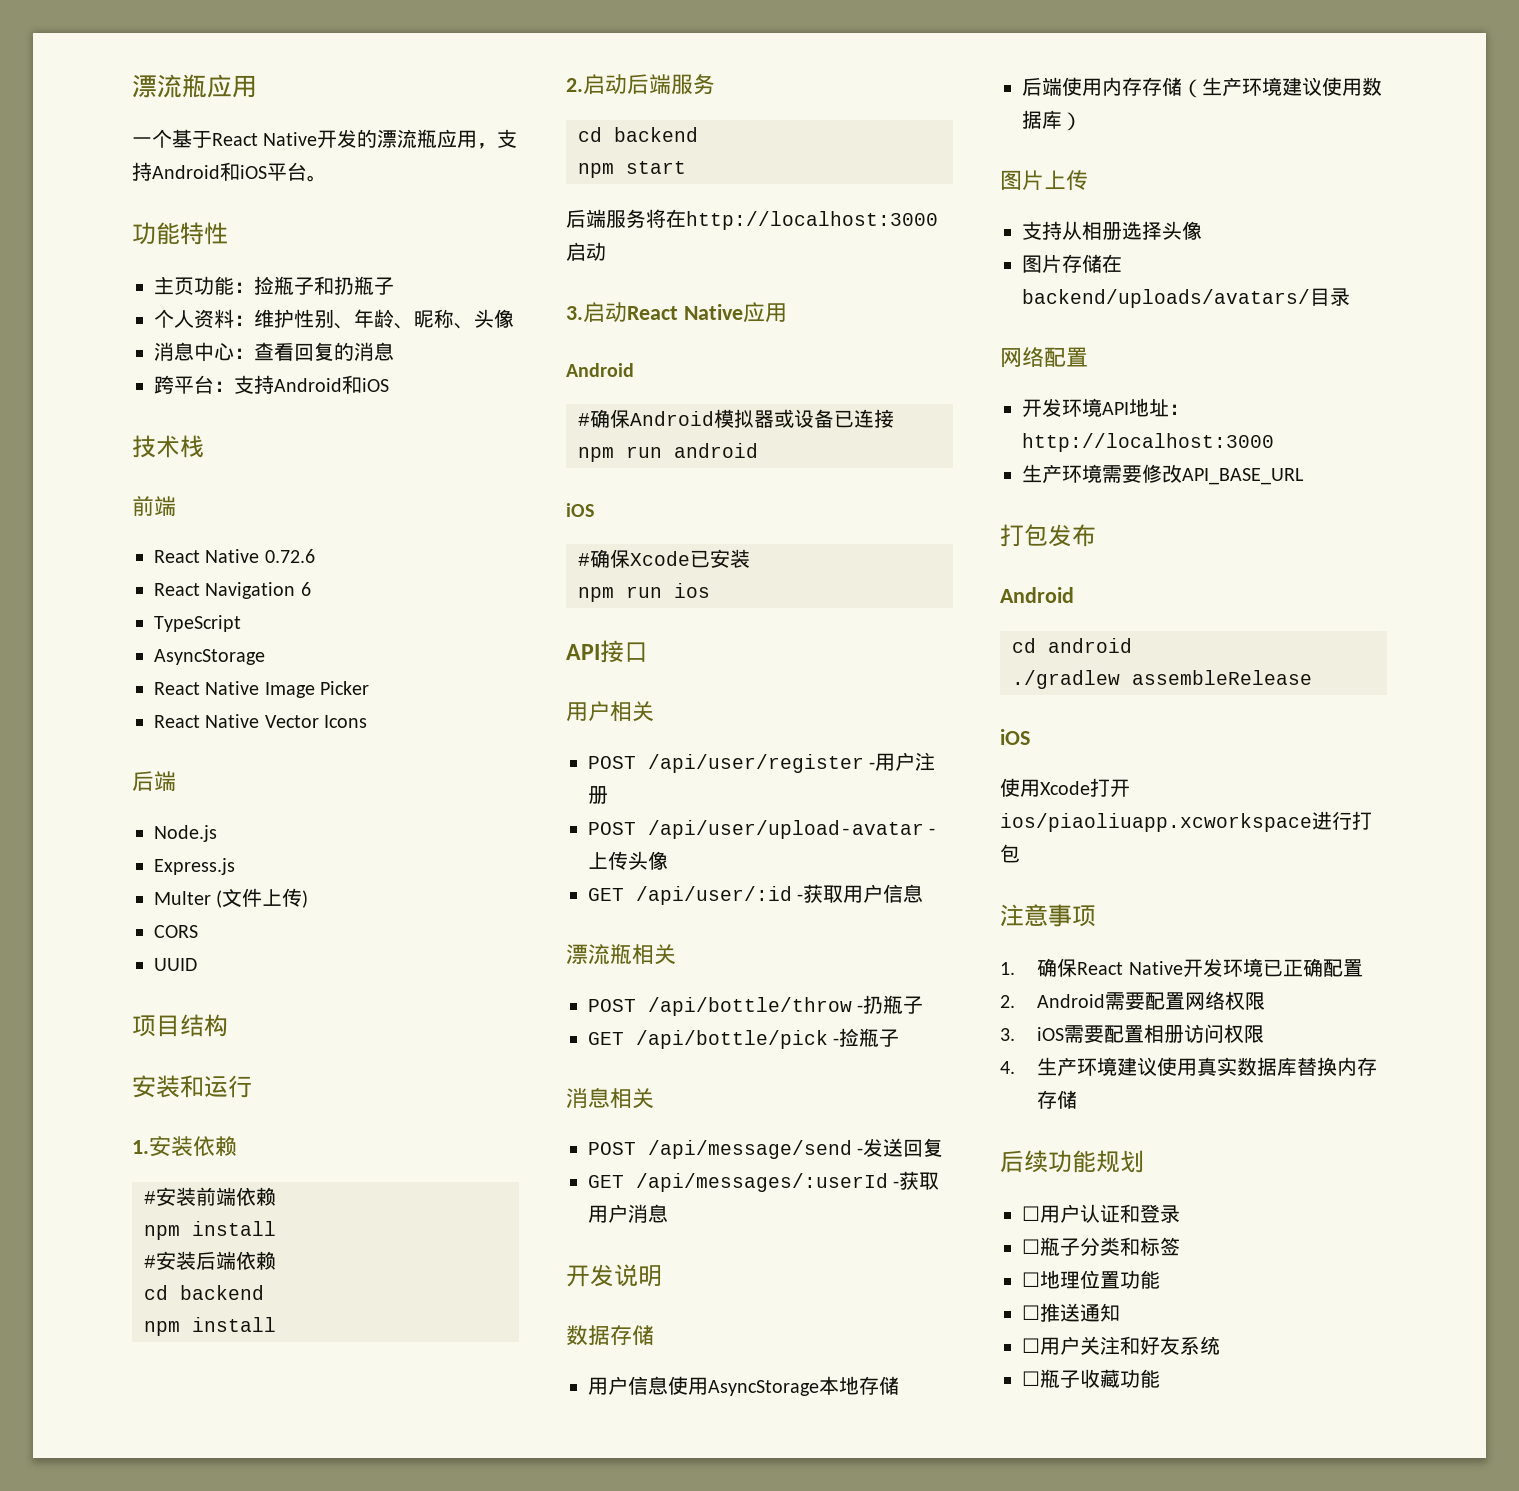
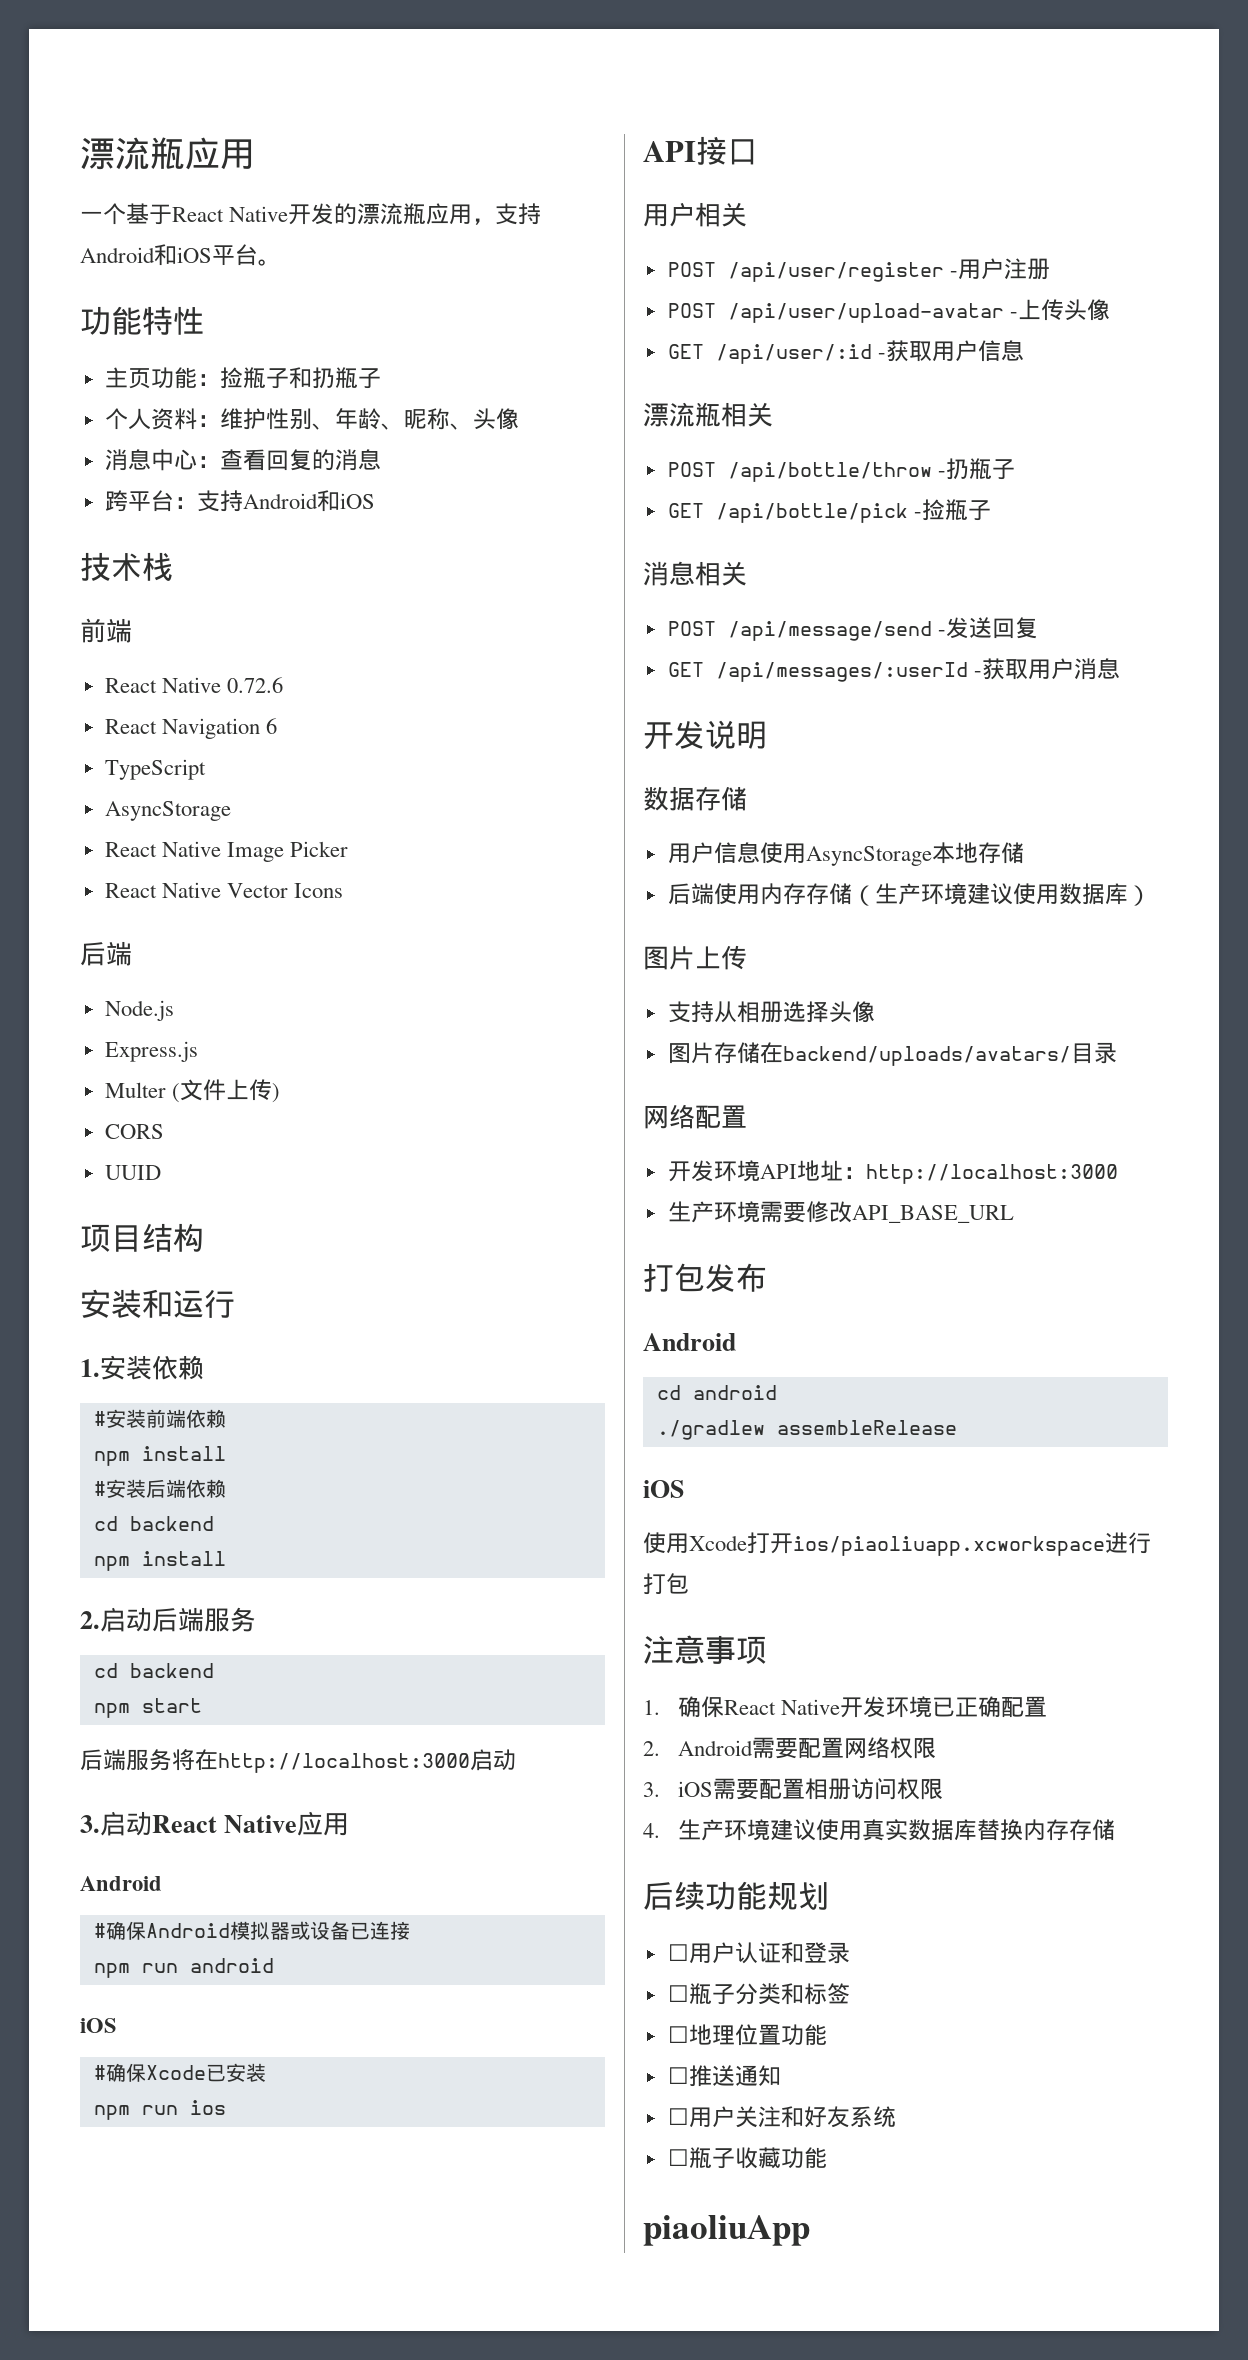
(1160, 1378) none -> [643,2215,810,2246] // piaoliuApp

